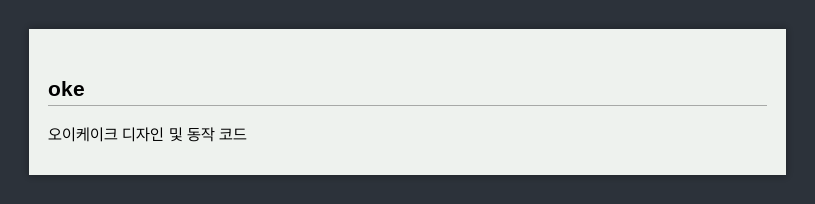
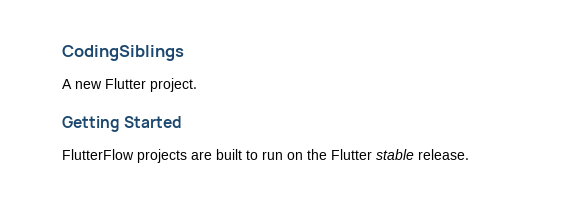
[48,81,85,96] [48,127,248,142] oke // 오이케이크 디자인 및 동작 코드 -> [62,45,184,61] [62,78,197,92] [62,116,183,132] [62,149,469,163] CodingSiblings // A new Flutter project. // Getting Started // FlutterFlow projects are built to run on the Flutter stable release.

